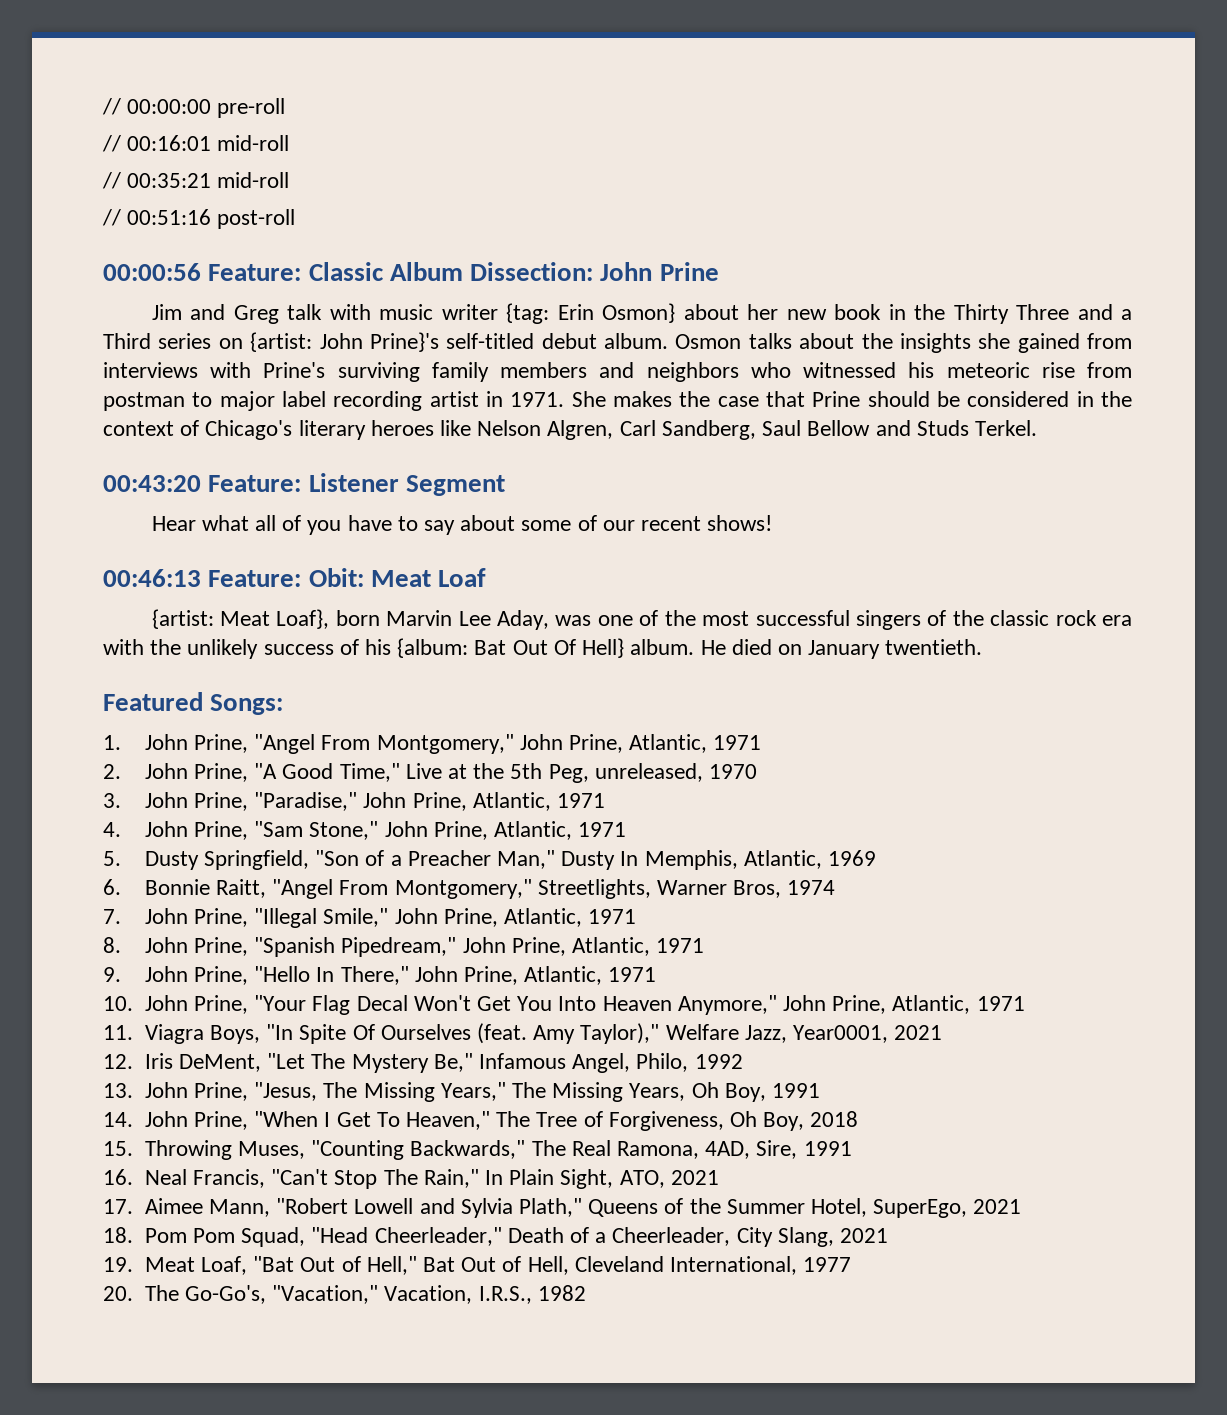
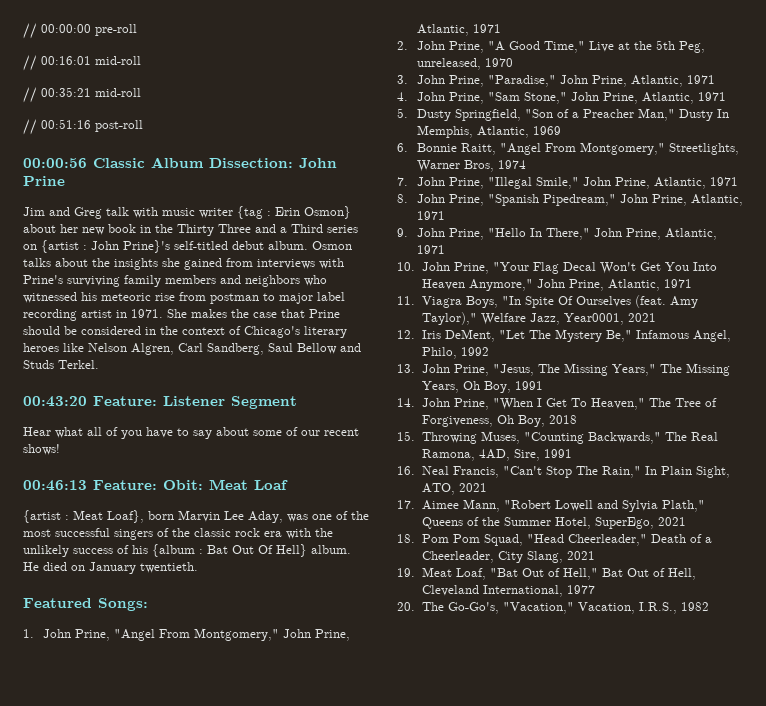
[208,264,302,281] Feature: -> (87, 163) none
[506,303,550,324] {tag: -> [237,206,271,219] {tag :
[250,332,313,352] {artist: -> [41,240,87,253] {artist :
[151,609,214,629] {artist: -> [23,510,69,523] {artist :
[397,638,469,658] {album: -> [152,544,203,557] {album :

